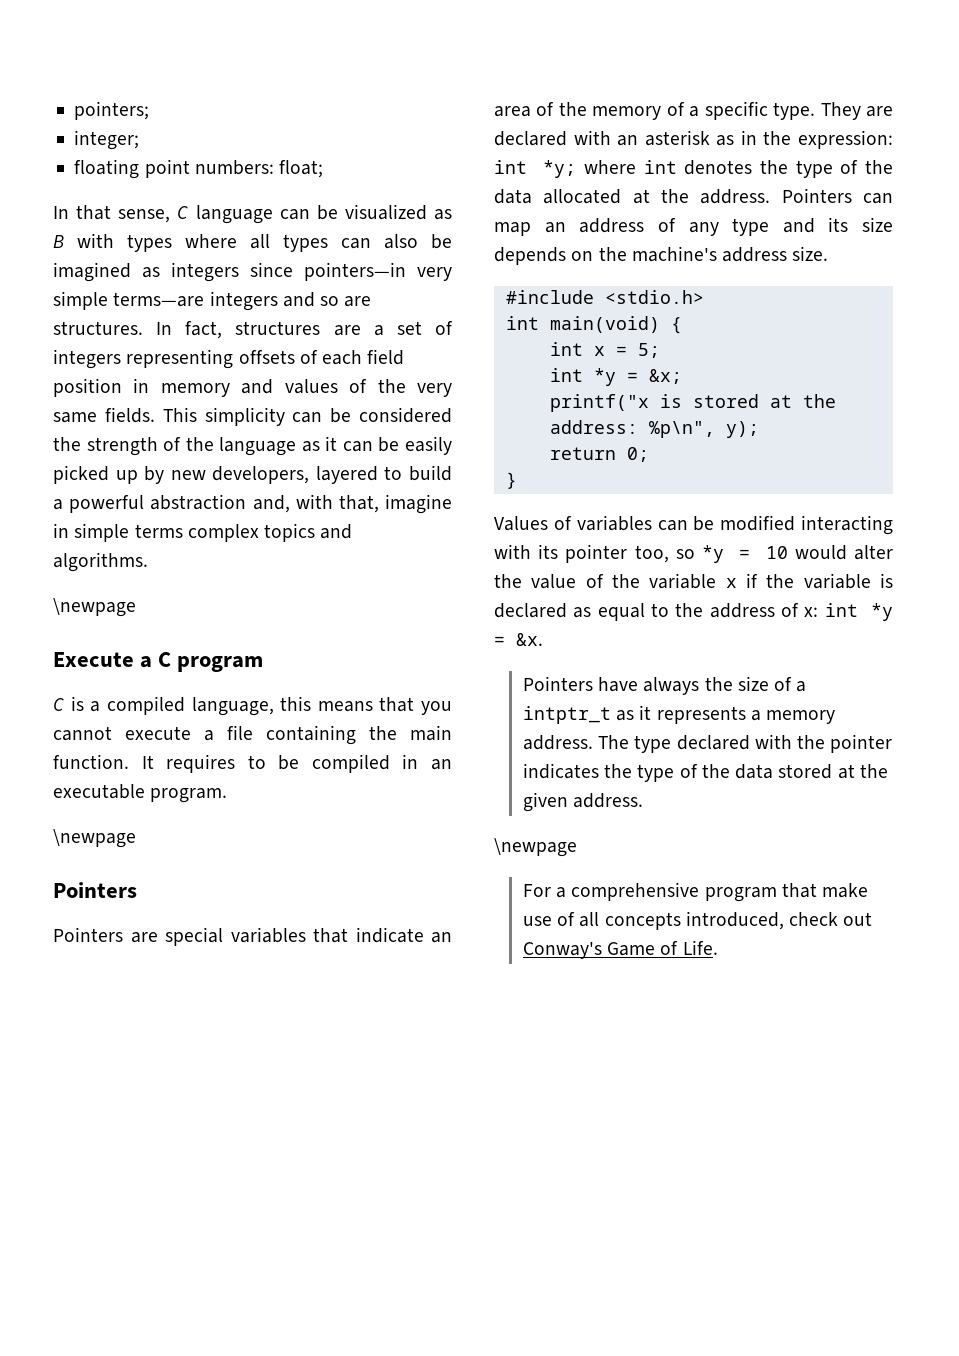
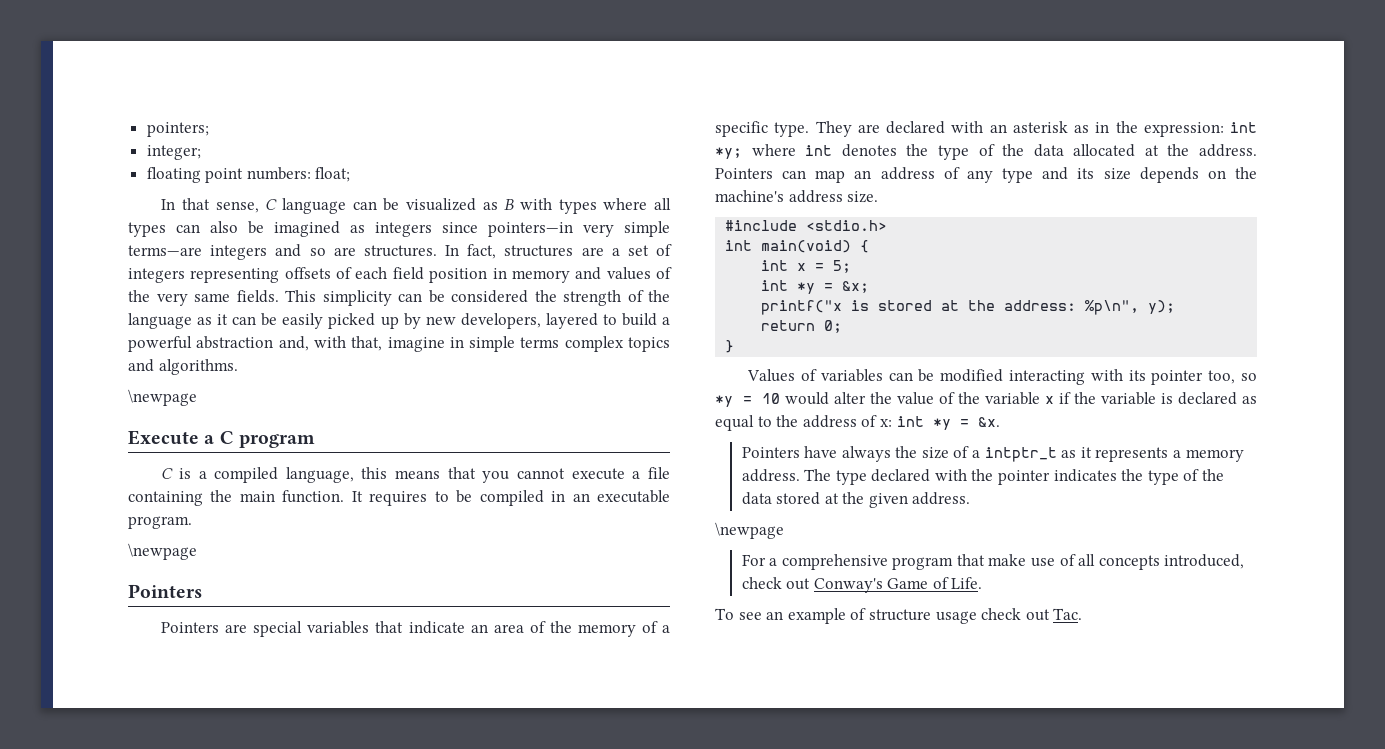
(718, 947) none -> [715,608,1083,624] // To see an example of structure usage check out Tac.

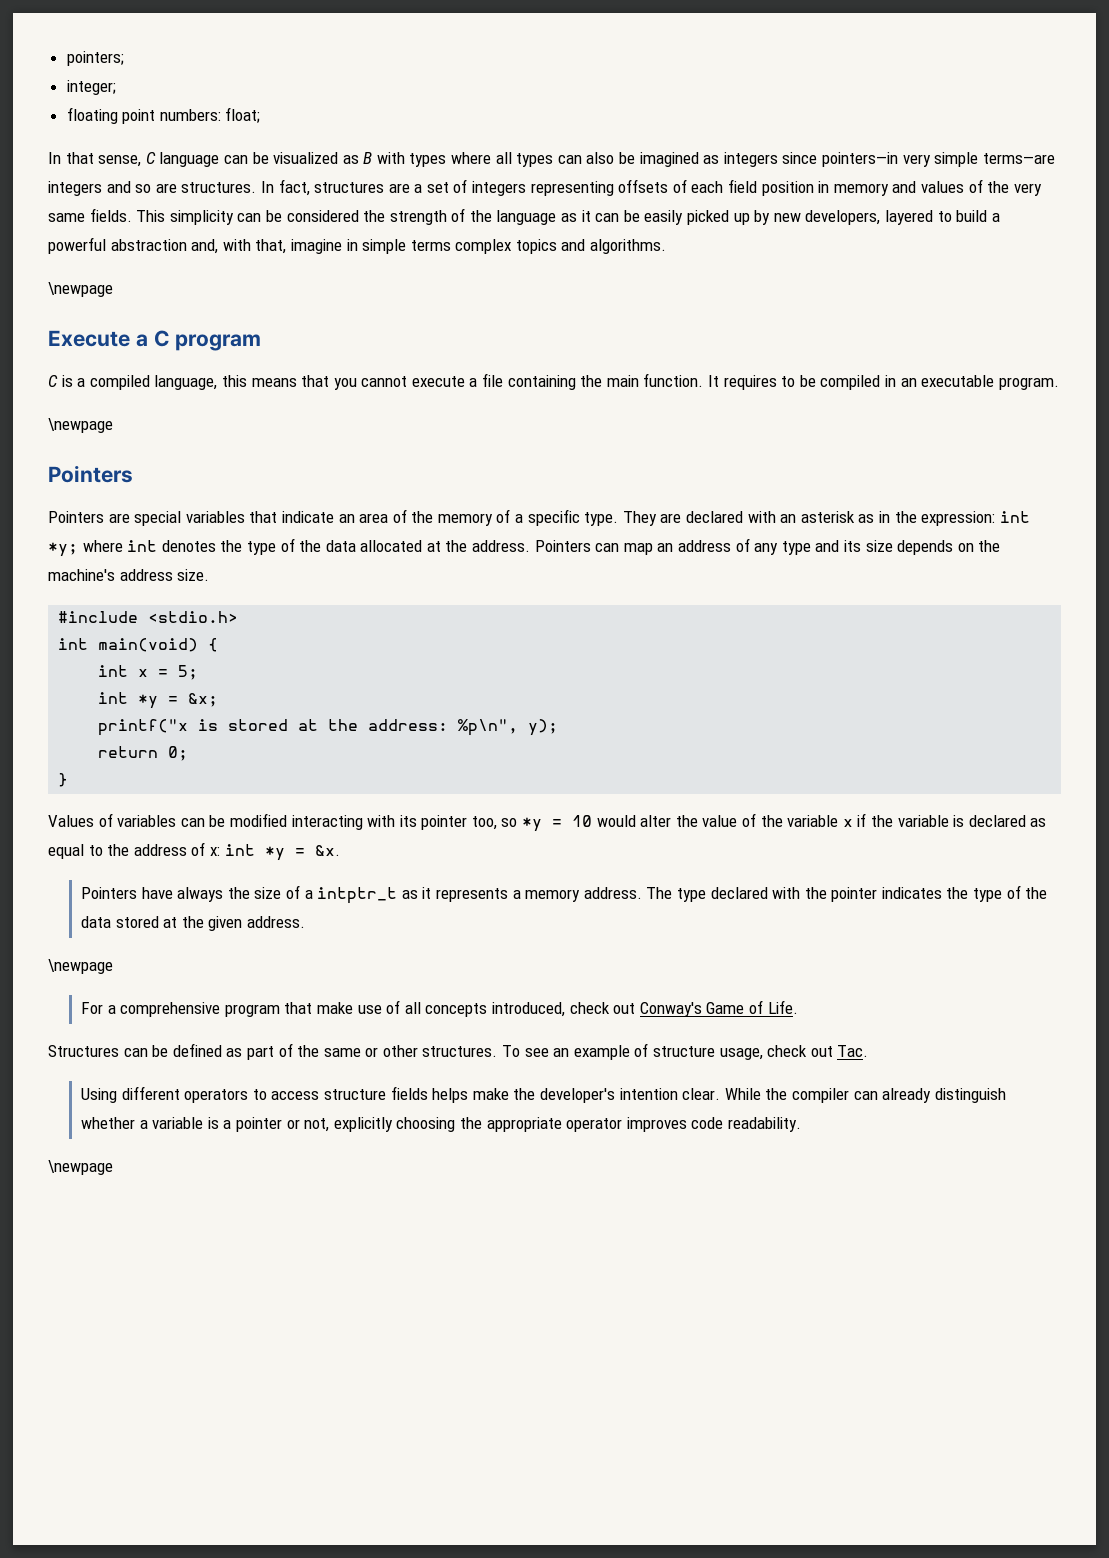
(983, 583) none -> [48,1043,498,1060] Structures can be defined as part of the same or other structures.
[935,611,977,624] usage -> [719,1048,763,1060] usage,
(1083, 614) none -> [81,1086,1006,1103] [81,1117,801,1132] [48,1160,113,1175] // Using different operators to access structure fields helps make the developer's intention clear. While the compiler can already distinguish whether a variable is a pointer or not, explicitly choosing the appropriate operator improves code readability. // \newpage

